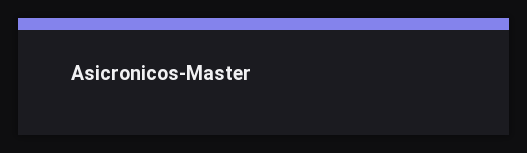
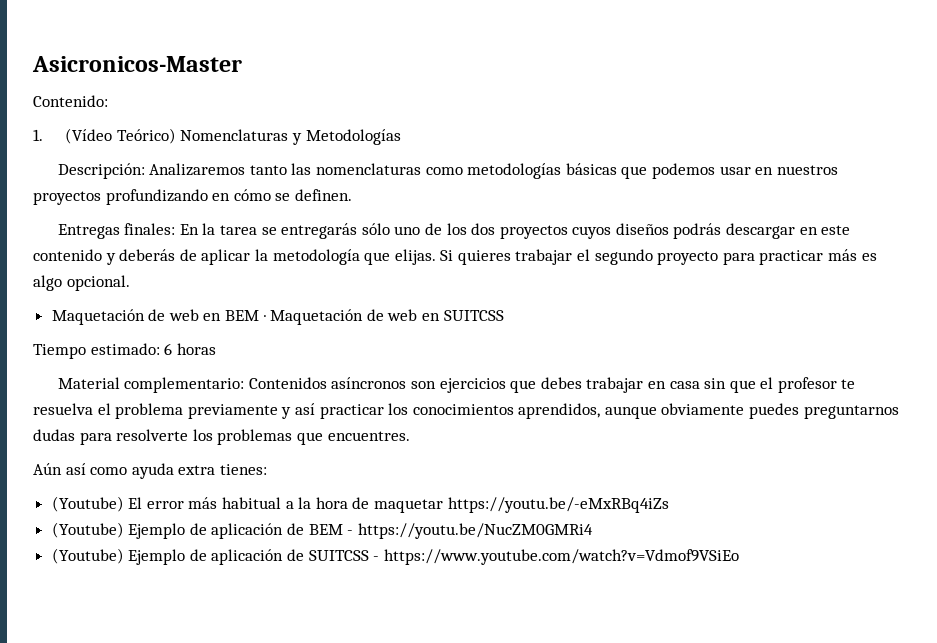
(251, 72) none -> [33,95,108,107] [33,128,401,145] [57,163,838,179] [33,189,352,205] [57,223,851,239] [33,249,877,265] [33,275,130,291] [51,309,504,325] [33,343,216,359] [57,377,856,393] [33,403,899,419] [33,429,410,445] [33,463,267,479] [51,496,669,513] [51,522,593,539] [51,548,739,565] // Contenido: // 1. (Vídeo Teórico) Nomenclaturas y Metodologías // Descripción: Analizaremos tanto las nomenclaturas como metodologías básicas que podemos usar en nuestros proyectos profundizando en cómo se definen. // Entregas finales: En la tarea se entregarás sólo uno de los dos proyectos cuyos diseños podrás descargar en este contenido y deberás de aplicar la metodología que elijas. Si quieres trabajar el segundo proyecto para practicar más es algo opcional. // Maquetación de web en BEM · Maquetación de web en SUITCSS // Tiempo estimado: 6 horas // Material complementario: Contenidos asíncronos son ejercicios que debes trabajar en casa sin que el profesor te resuelva el problema previamente y así practicar los conocimientos aprendidos, aunque obviamente puedes preguntarnos dudas para resolverte los problemas que encuentres. // Aún así como ayuda extra tienes: // (Youtube) El error más habitual a la hora de maquetar https://youtu.be/-eMxRBq4iZs // (Youtube) Ejemplo de aplicación de BEM - https://youtu.be/NucZM0GMRi4 // (Youtube) Ejemplo de aplicación de SUITCSS - https://www.youtube.com/watch?v=Vdmof9VSiEo

